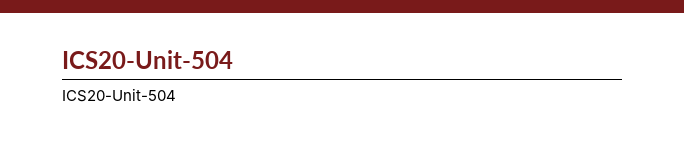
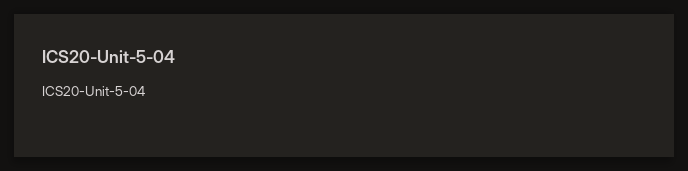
[62,50,233,69] [62,88,176,102] ICS20-Unit-504 // ICS20-Unit-504 -> [42,50,175,63] [42,86,145,96] ICS20-Unit-5-04 // ICS20-Unit-5-04

